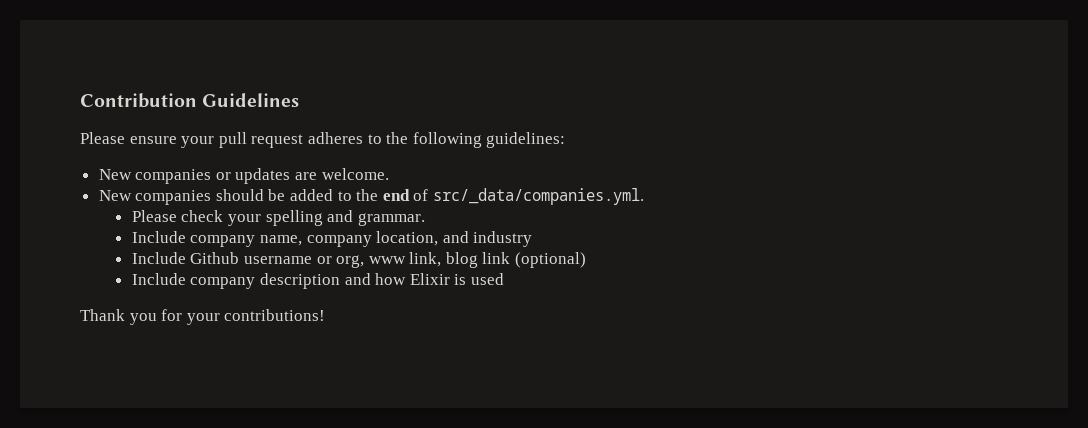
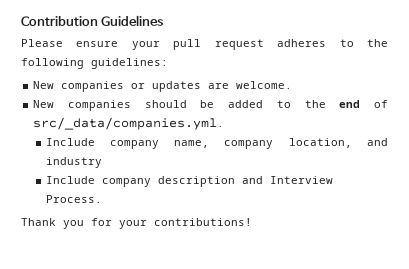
[131,210,425,226] // Please check your spelling and grammar. -> (225, 123) none
[131,252,587,268] // Include Github username or org, www link, blog link (optional) -> (102, 162) none
[375,273,504,285] how Elixir is used -> [269,176,333,184] [45,195,102,203] Interview Process.

